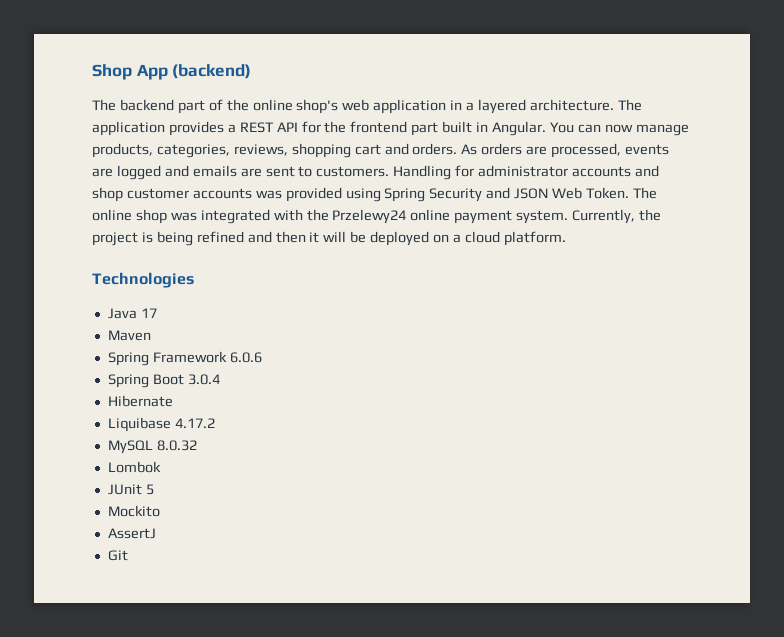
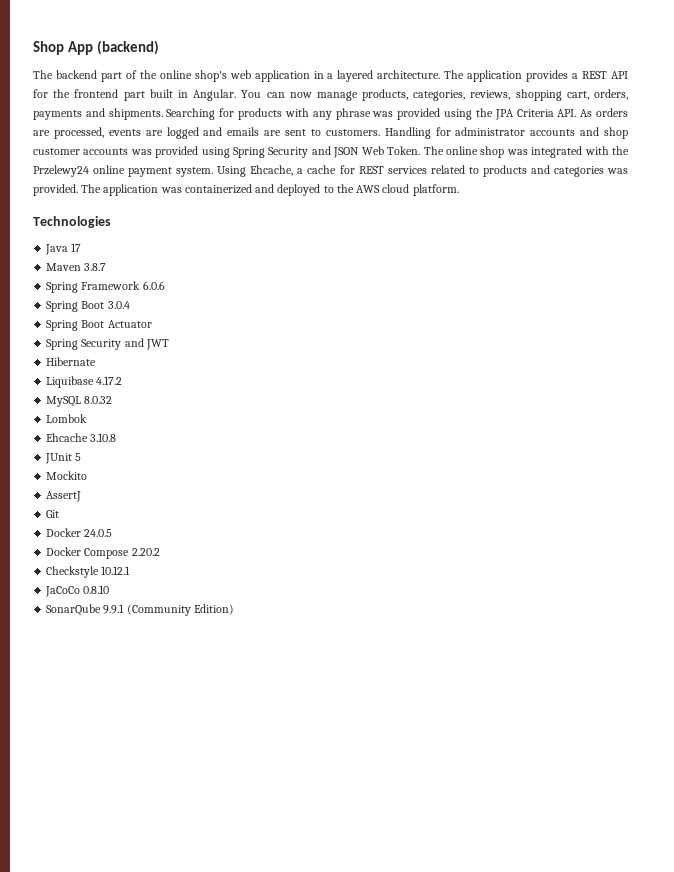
[354,143,458,155] cart and orders. -> [566,89,628,100] [33,108,577,120] cart, orders, payments and shipments. Searching for products with any phrase was provided using the JPA Criteria API.
[572,209,662,224] [92,231,462,246] Currently, the project is being refined and then it will be deployed on a -> [217,165,628,177] [33,184,381,196] Using Ehcache, a cache for REST services related to products and categories was provided. The application was containerized and deployed to the AWS
(151, 335) none -> [84,263,107,271] 3.8.7
(220, 379) none -> [46,320,152,331] [46,338,169,350] // Spring Boot Actuator // Spring Security and JWT
(161, 467) none -> [46,433,117,442] // Ehcache 3.10.8
(128, 555) none -> [46,528,113,537] [46,547,160,559] [46,566,131,578] [45,585,110,597] [46,604,234,616] // Docker 24.0.5 // Docker Compose 2.20.2 // Checkstyle 10.12.1 // JaCoCo 0.8.10 // SonarQube 9.9.1 (Community Edition)

